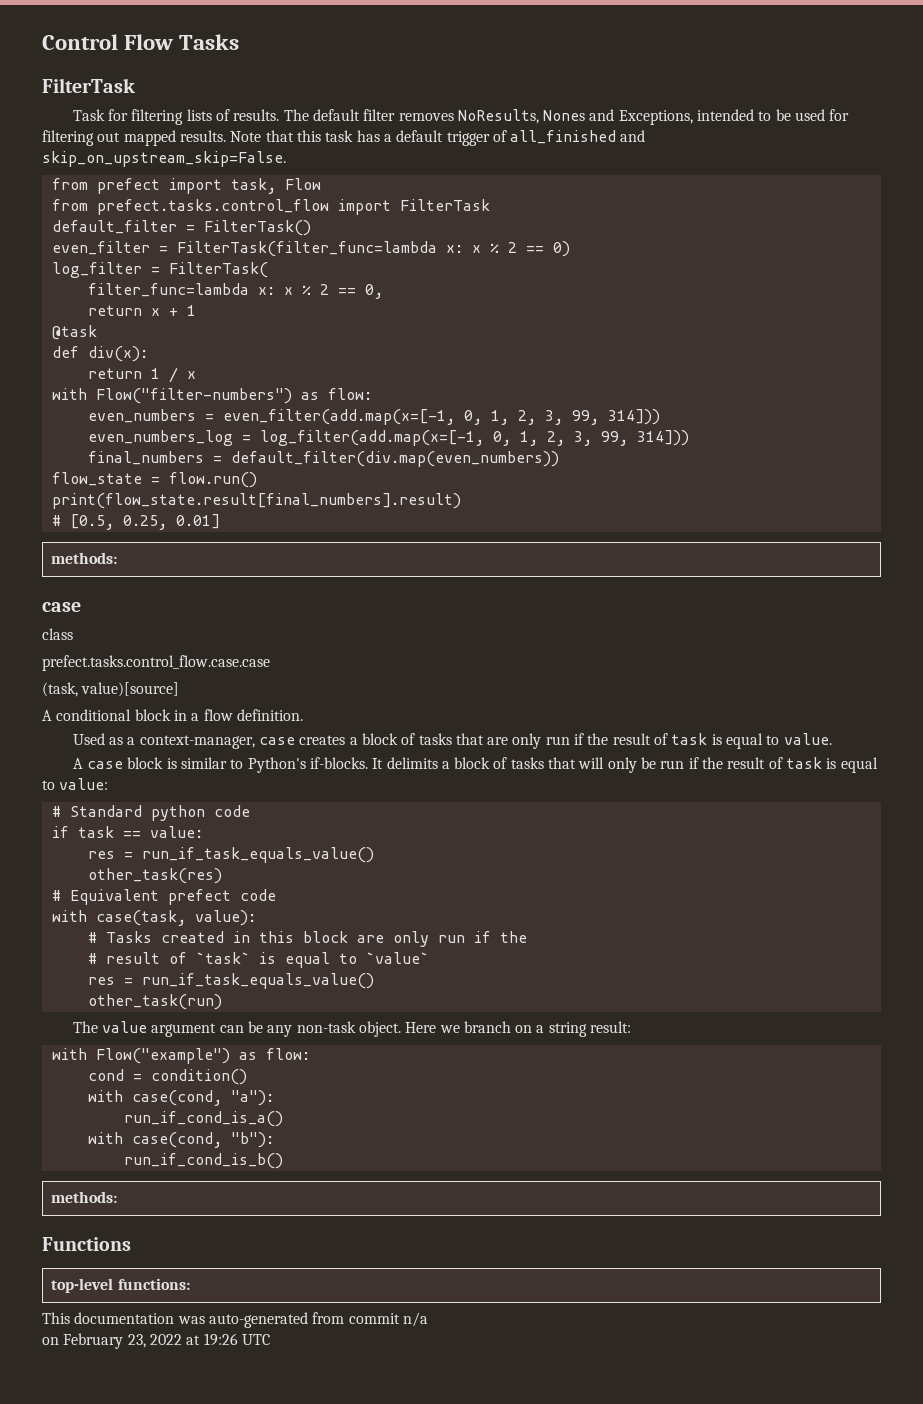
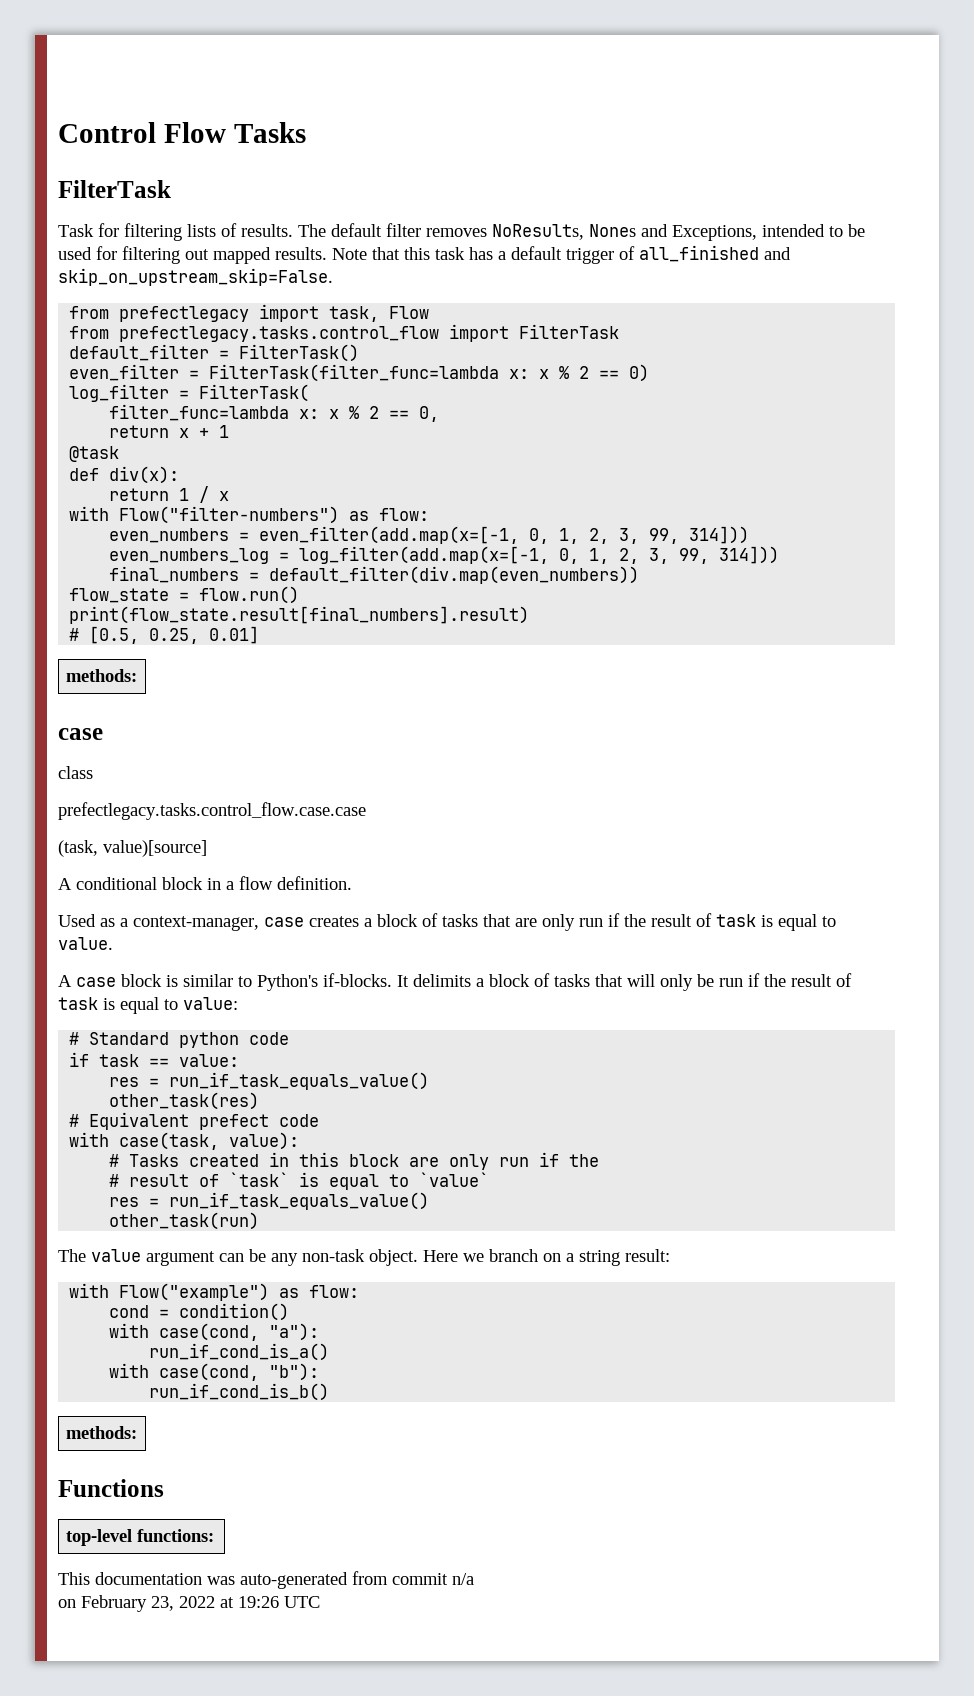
[96,178,160,194] prefect -> [119,306,250,322] prefectlegacy
[96,199,329,215] prefect.tasks.control_flow -> [119,326,440,342] prefectlegacy.tasks.control_flow
[42,655,270,671] prefect.tasks.control_flow.case.case -> [58,802,366,820] prefectlegacy.tasks.control_flow.case.case

